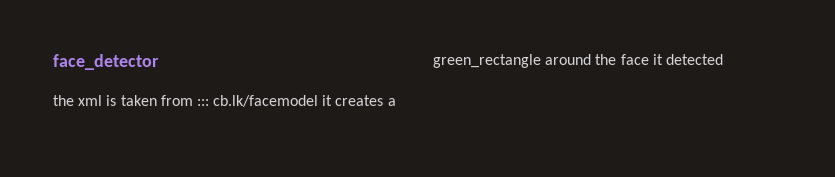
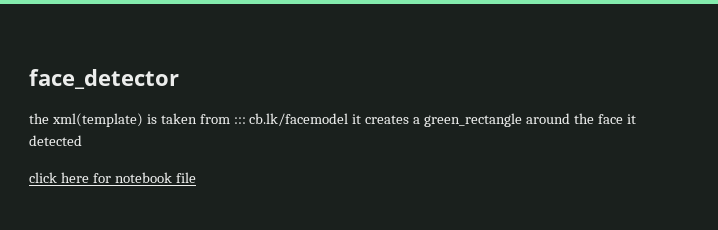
[78,95,103,106] xml -> [51,113,143,127] xml(template)
(723, 59) none -> [29,172,196,183] // click here for notebook file

